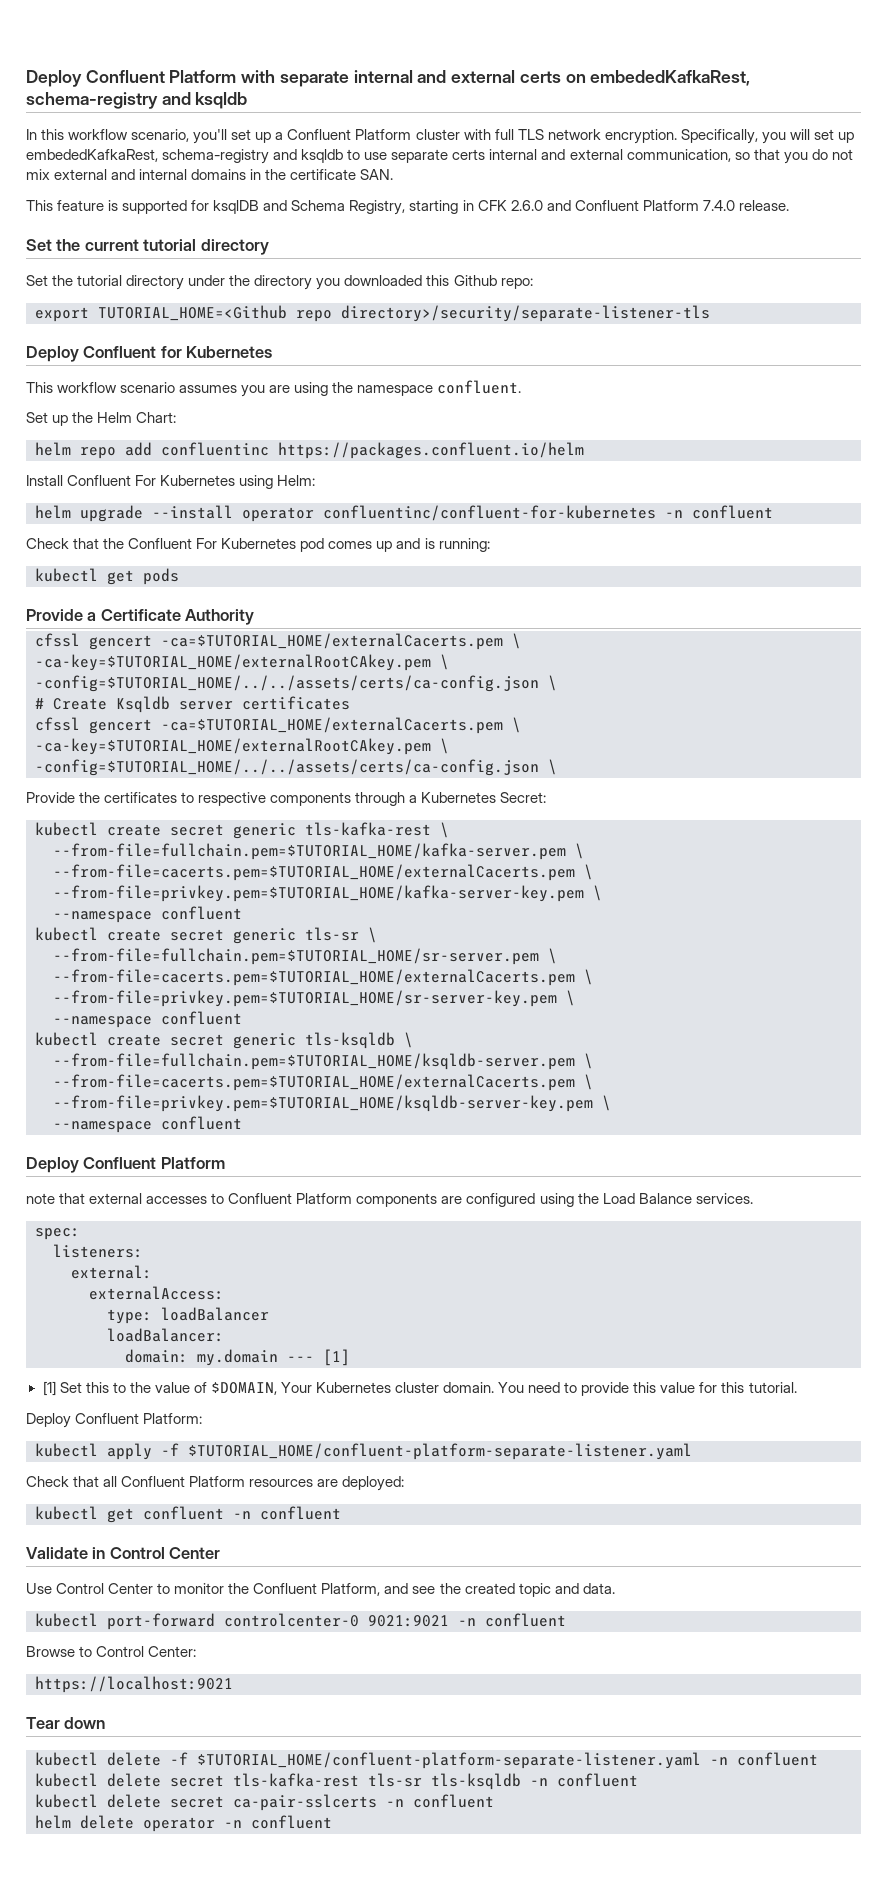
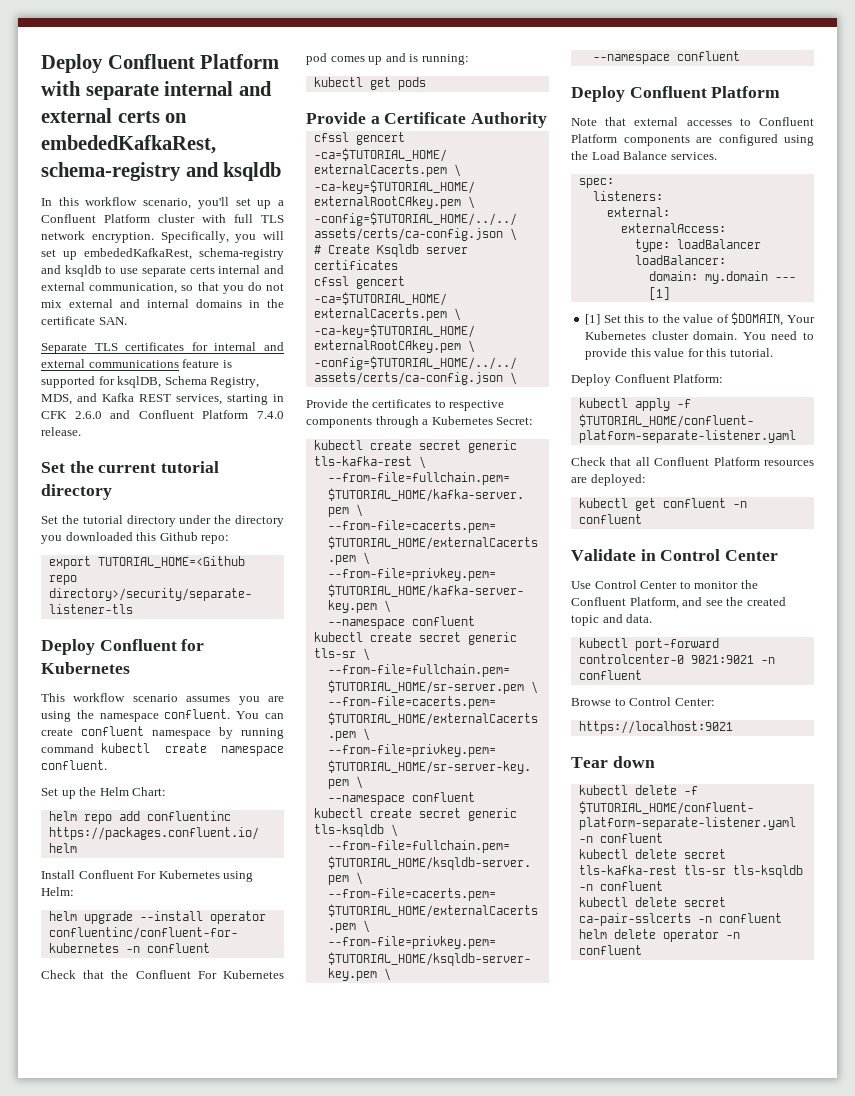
[26,200,406,215] This feature is supported for ksqlDB and Schema Registry, -> [41,342,284,354] [41,359,232,368] [41,376,260,388] [41,393,222,405] Separate TLS certificates for internal and external communications feature is supported for ksqlDB, Schema Registry, MDS, and Kafka REST services,
(522, 387) none -> [236,711,284,719] [41,726,284,739] [41,743,284,756] [41,760,107,770] You can create confluent namespace by running command kubectl create namespace confluent.
[26,1193,55,1204] note -> [571,118,597,126] Note

